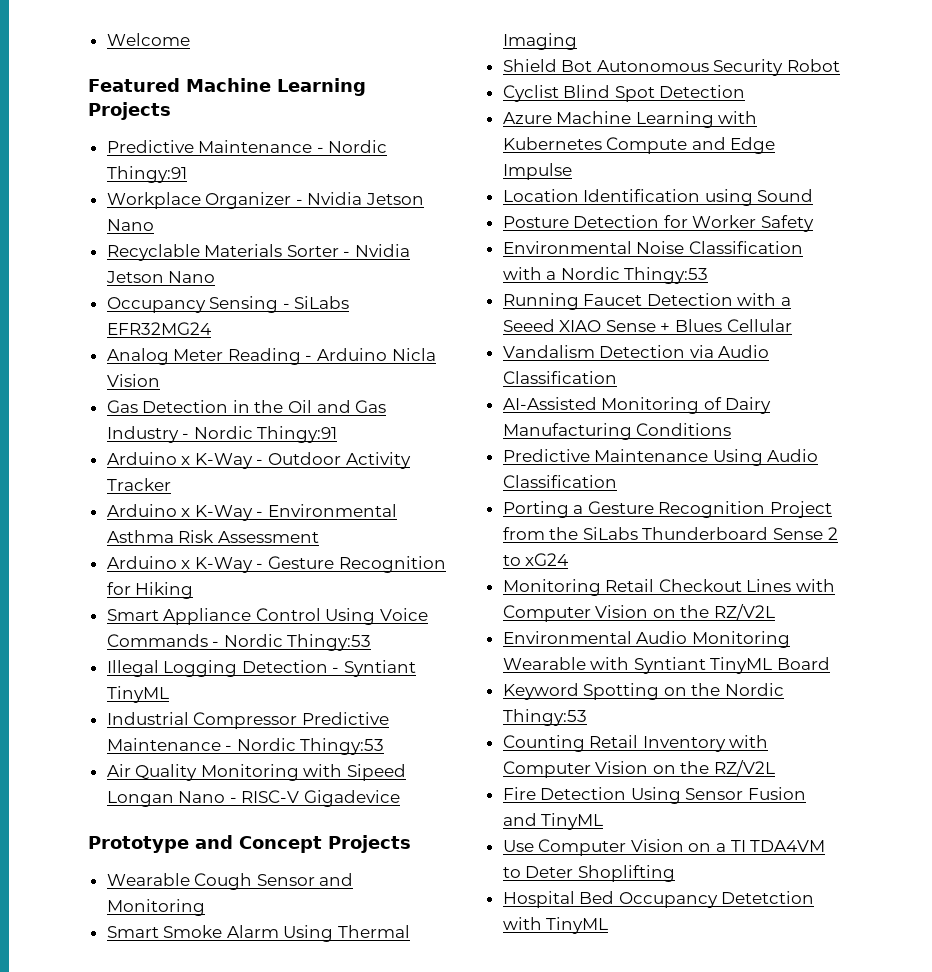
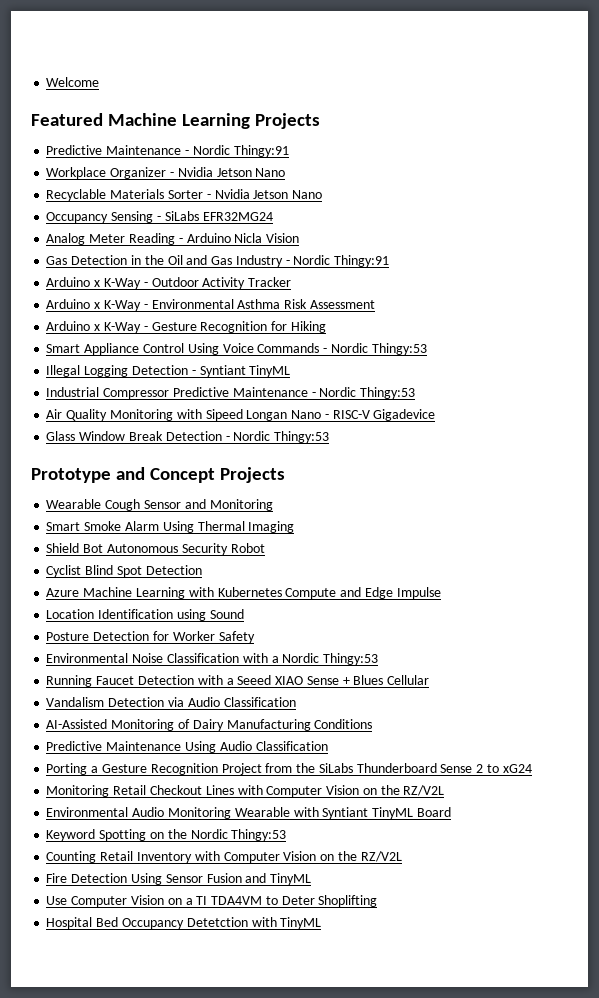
(401, 798) none -> [46,431,330,443] // Glass Window Break Detection - Nordic Thingy:53

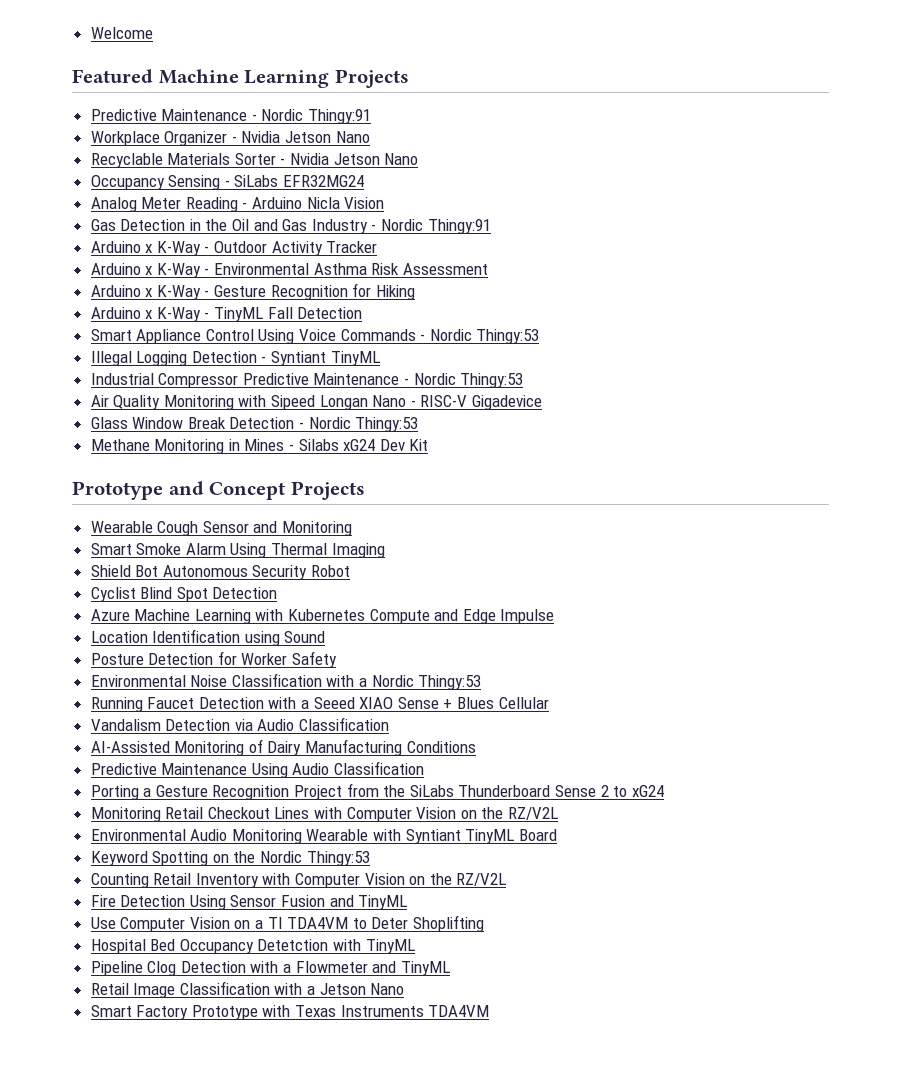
(326, 327) none -> [90,307,363,322] // Arduino x K-Way - TinyML Fall Detection
(330, 437) none -> [90,439,429,454] // Methane Monitoring in Mines - Silabs xG24 Dev Kit
(322, 923) none -> [90,961,450,976] [90,981,405,998] [90,1005,490,1020] // Pipeline Clog Detection with a Flowmeter and TinyML // Retail Image Classification with a Jetson Nano // Smart Factory Prototype with Texas Instruments TDA4VM

